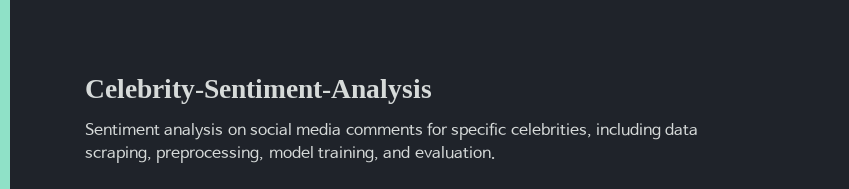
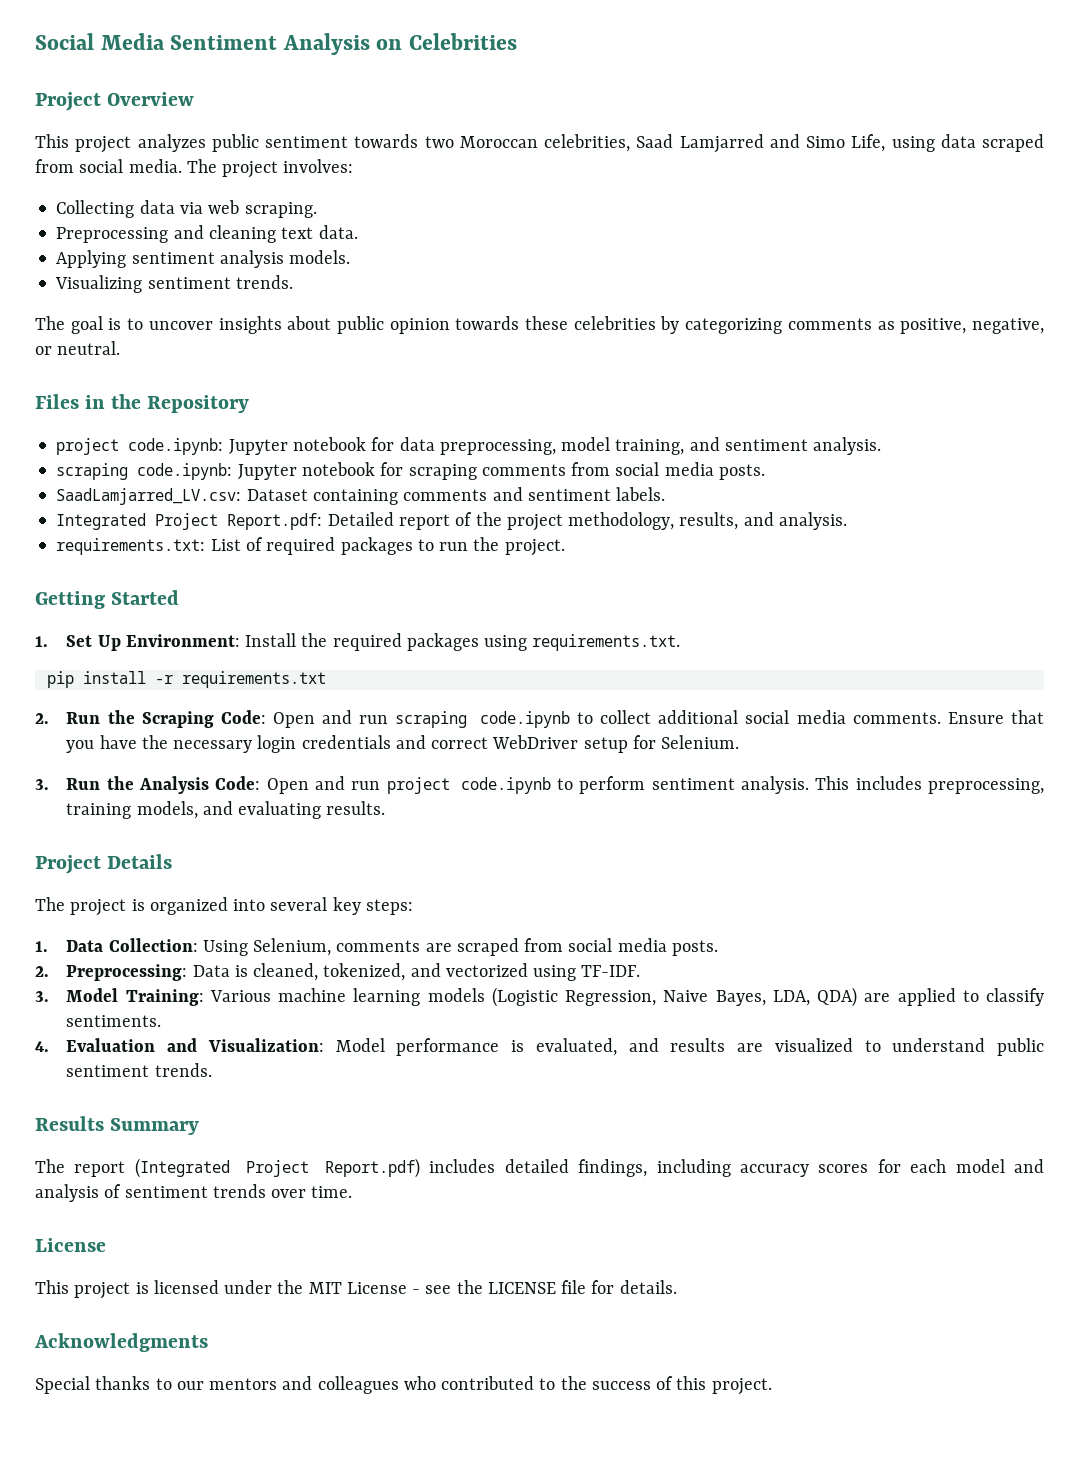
[85,79,432,104] [85,122,699,140] [85,146,496,163] Celebrity-Sentiment-Analysis // Sentiment analysis on social media comments for specific celebrities, including data scraping, preprocessing, model training, and evaluation. -> [35,33,518,55] [35,92,195,111] [35,134,1044,153] [35,159,354,178] [56,200,317,218] [56,225,358,243] [56,250,351,268] [55,275,293,293] [35,316,1045,334] [35,341,121,355] [35,394,250,413] [56,437,882,455] [56,462,765,480] [56,487,666,505] [56,512,847,531] [56,537,565,556] [35,590,180,609] [35,633,681,651] [46,671,326,688] [35,710,1044,728] [66,735,740,753] [35,776,1044,794] [66,801,386,819] [35,854,173,874] [35,897,413,916] [35,938,718,956] [35,963,641,981] [35,987,1044,1007] [66,1015,162,1027] [35,1038,1044,1056] [66,1063,212,1077] [35,1116,200,1135] [35,1158,1044,1178] [35,1184,353,1202] [35,1238,106,1252] [35,1280,677,1299] [34,1333,208,1352] [35,1376,772,1395] Social Media Sentiment Analysis on Celebrities // Project Overview // This project analyzes public sentiment towards two Moroccan celebrities, Saad Lamjarred and Simo Life, using data scraped from social media. The project involves: // Collecting data via web scraping. // Preprocessing and cleaning text data. // Applying sentiment analysis models. // Visualizing sentiment trends. // The goal is to uncover insights about public opinion towards these celebrities by categorizing comments as positive, negative, or neutral. // Files in the Repository // project code.ipynb: Jupyter notebook for data preprocessing, model training, and sentiment analysis. // scraping code.ipynb: Jupyter notebook for scraping comments from social media posts. // SaadLamjarred_LV.csv: Dataset containing comments and sentiment labels. // Integrated Project Report.pdf: Detailed report of the project methodology, results, and analysis. // requirements.txt: List of required packages to run the project. // Getting Started // 1. Set Up Environment: Install the required packages using requirements.txt. // pip install -r requirements.txt // 2. Run the Scraping Code: Open and run scraping code.ipynb to collect additional social media comments. Ensure that you have the necessary login credentials and correct WebDriver setup for Selenium. // 3. Run the Analysis Code: Open and run project code.ipynb to perform sentiment analysis. This includes preprocessing, training models, and evaluating results. // Project Details // The project is organized into several key steps: // 1. Data Collection: Using Selenium, comments are scraped from social media posts. // 2. Preprocessing: Data is cleaned, tokenized, and vectorized using TF-IDF. // 3. Model Training: Various machine learning models (Logistic Regression, Naive Bayes, LDA, QDA) are applied to classify sentiments. // 4. Evaluation and Visualization: Model performance is evaluated, and results are visualized to understand public sentiment trends. // Results Summary // The report (Integrated Project Report.pdf) includes detailed findings, including accuracy scores for each model and analysis of sentiment trends over time. // License // This project is licensed under the MIT License - see the LICENSE file for details. // Acknowledgments // Special thanks to our mentors and colleagues who contributed to the success of this project.

